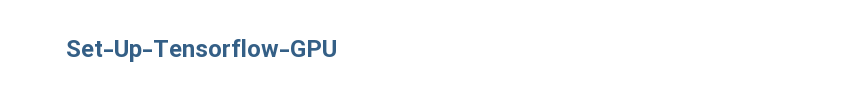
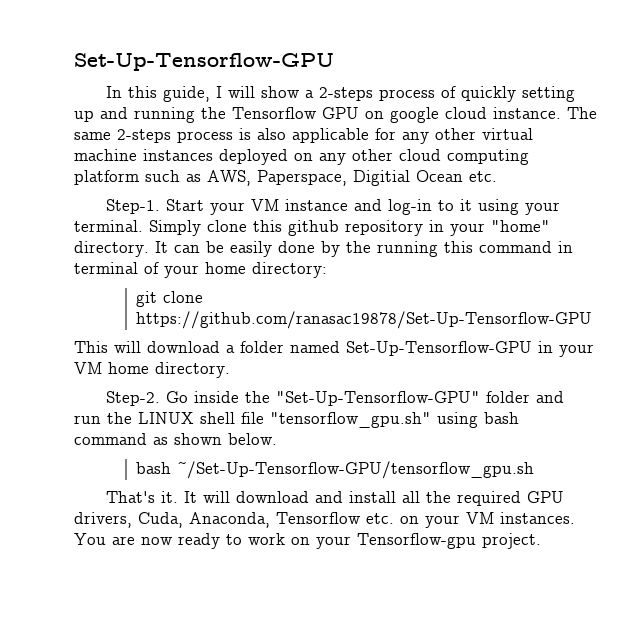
[66,39,337,62] Set-Up-Tensorflow-GPU -> [74,53,334,71] [106,86,576,102] [74,107,597,123] [74,128,533,144] [74,149,529,165] [74,170,497,186] [106,199,561,215] [74,220,550,236] [74,241,573,257] [74,262,327,278] [136,291,204,307] [136,311,593,329] [74,341,594,357] [74,362,230,378] [106,391,565,406] [74,412,519,428] [74,433,277,445] [136,461,535,479] [106,491,565,506] [74,512,575,528] [74,533,541,549] Set-Up-Tensorflow-GPU // In this guide, I will show a 2-steps process of quickly setting up and running the Tensorflow GPU on google cloud instance. The same 2-steps process is also applicable for any other virtual machine instances deployed on any other cloud computing platform such as AWS, Paperspace, Digitial Ocean etc. // Step-1. Start your VM instance and log-in to it using your terminal. Simply clone this github repository in your "home" directory. It can be easily done by the running this command in terminal of your home directory: // git clone https://github.com/ranasac19878/Set-Up-Tensorflow-GPU // This will download a folder named Set-Up-Tensorflow-GPU in your VM home directory. // Step-2. Go inside the "Set-Up-Tensorflow-GPU" folder and run the LINUX shell file "tensorflow_gpu.sh" using bash command as shown below. // bash ~/Set-Up-Tensorflow-GPU/tensorflow_gpu.sh // That's it. It will download and install all the required GPU drivers, Cuda, Anaconda, Tensorflow etc. on your VM instances. You are now ready to work on your Tensorflow-gpu project.

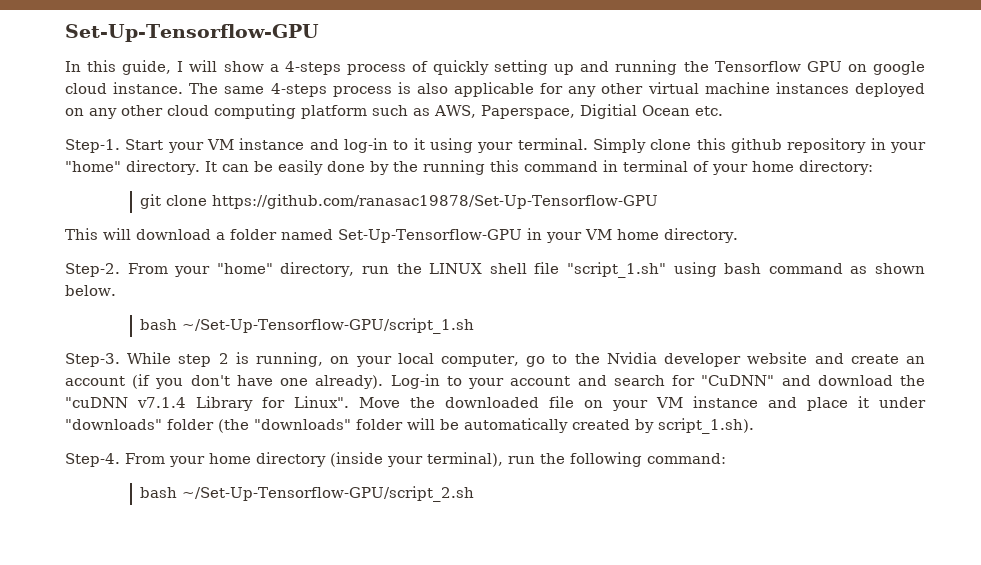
[319,87,374,101] 2-steps -> [284,61,341,75] 4-steps
[117,129,171,143] 2-steps -> [270,83,327,97] 4-steps
[166,391,565,406] Go inside the "Set-Up-Tensorflow-GPU" folder and -> [127,262,355,277] From your "home" directory,
[270,412,431,428] "tensorflow_gpu.sh" -> [566,262,666,278] "script_1.sh"
[177,461,535,479] [106,491,565,506] [74,512,575,528] [74,533,541,549] ~/Set-Up-Tensorflow-GPU/tensorflow_gpu.sh // That's it. It will download and install all the required GPU drivers, Cuda, Anaconda, Tensorflow etc. on your VM instances. You are now ready to work on your Tensorflow-gpu project. -> [182,318,475,334] [65,352,926,367] [65,374,926,389] [65,396,926,411] [65,418,754,434] [65,452,726,467] [140,486,475,502] ~/Set-Up-Tensorflow-GPU/script_1.sh // Step-3. While step 2 is running, on your local computer, go to the Nvidia developer website and create an account (if you don't have one already). Log-in to your account and search for "CuDNN" and download the "cuDNN v7.1.4 Library for Linux". Move the downloaded file on your VM instance and place it under "downloads" folder (the "downloads" folder will be automatically created by script_1.sh). // Step-4. From your home directory (inside your terminal), run the following command: // bash ~/Set-Up-Tensorflow-GPU/script_2.sh

